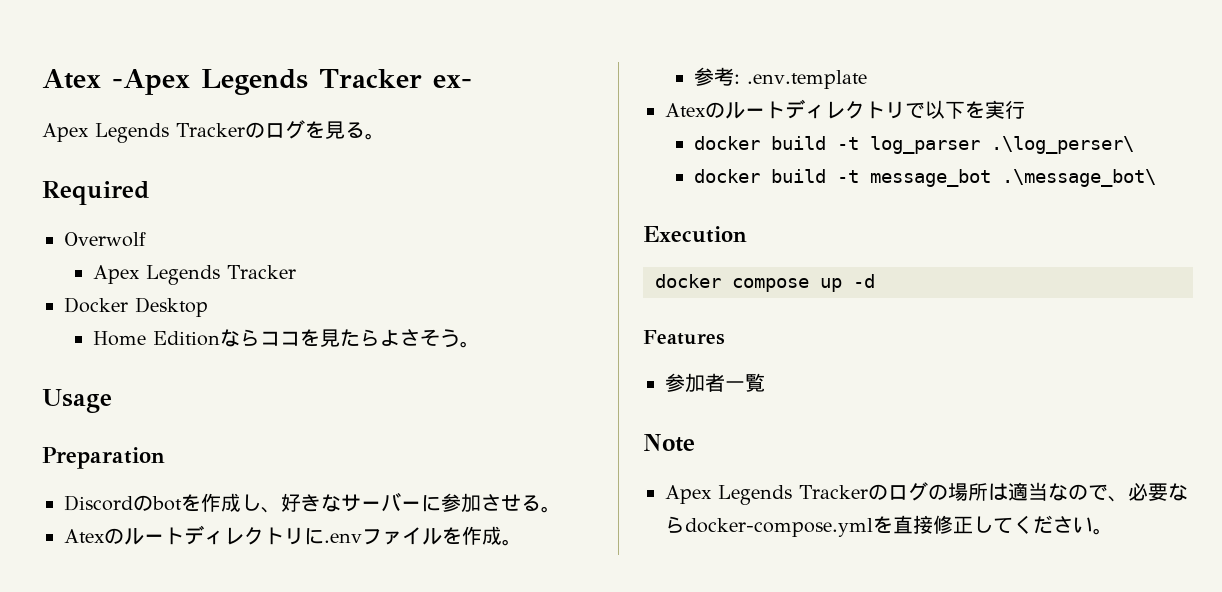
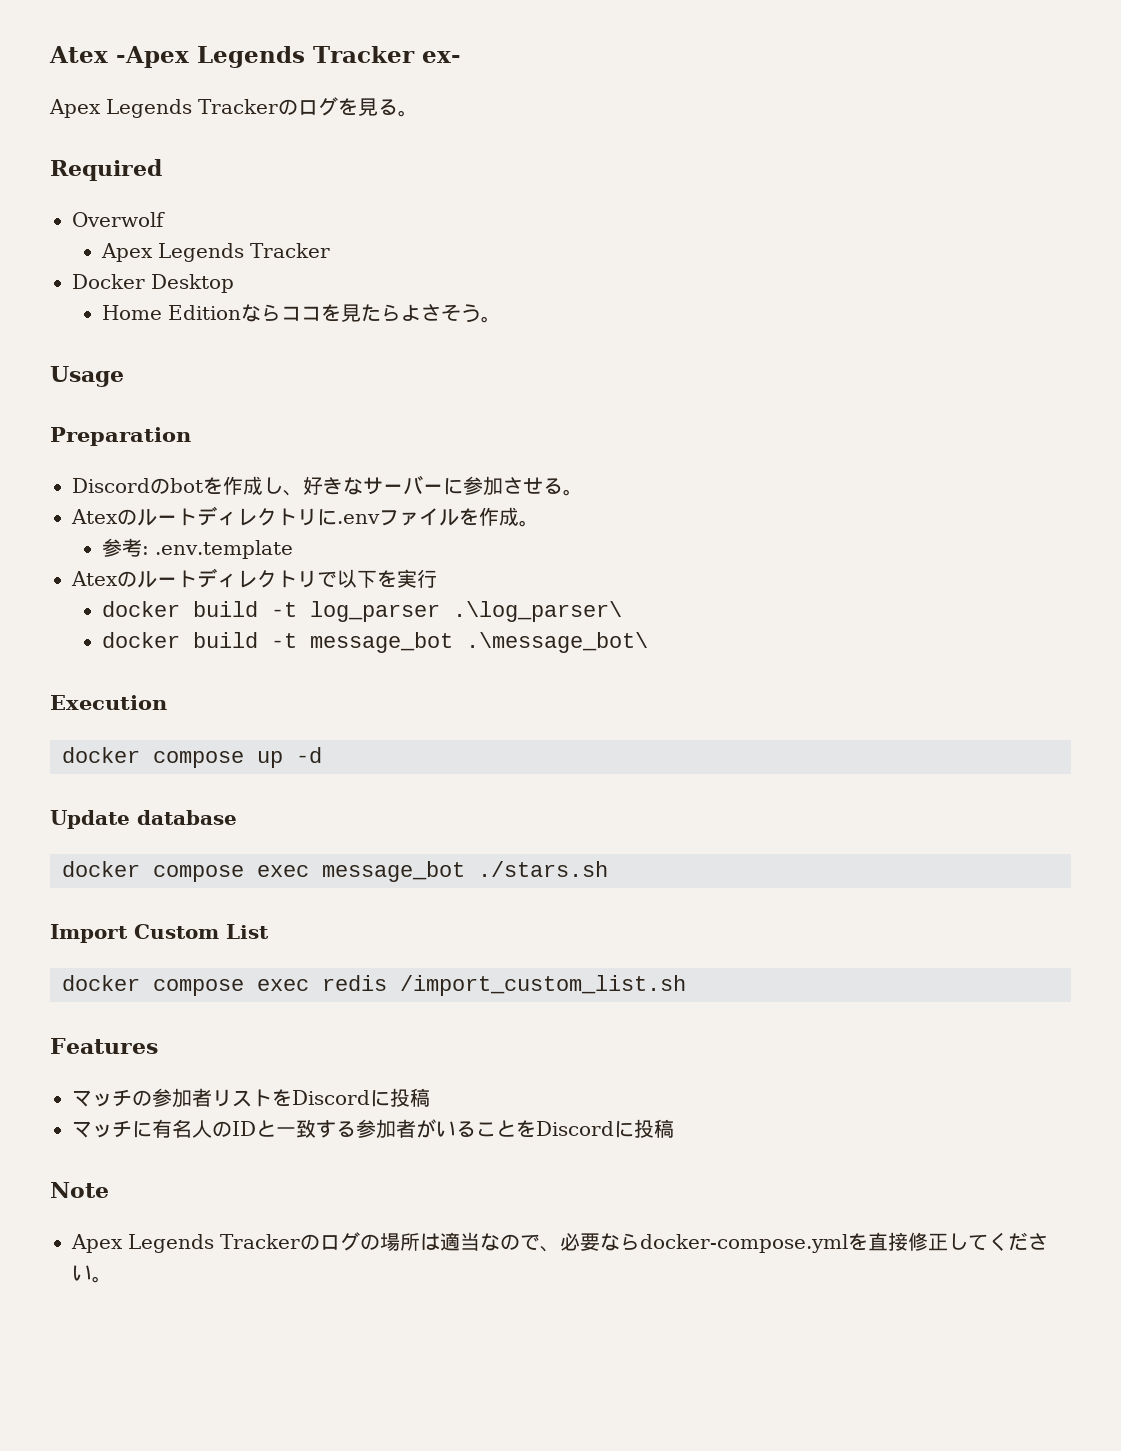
[991,136,1135,154] .\log_perser\ -> [453,601,623,622] .\log_parser\
[643,330,725,345] [665,373,765,393] Features // 参加者一覧 -> [50,810,237,829] [62,861,608,882] [50,924,269,943] [62,975,686,996] [50,1038,158,1054] [72,1088,430,1108] [72,1119,674,1139] Update database // docker compose exec message_bot ./stars.sh // Import Custom List // docker compose exec redis /import_custom_list.sh // Features // マッチの参加者リストをDiscordに投稿 // マッチに有名人のIDと一致する参加者がいることをDiscordに投稿

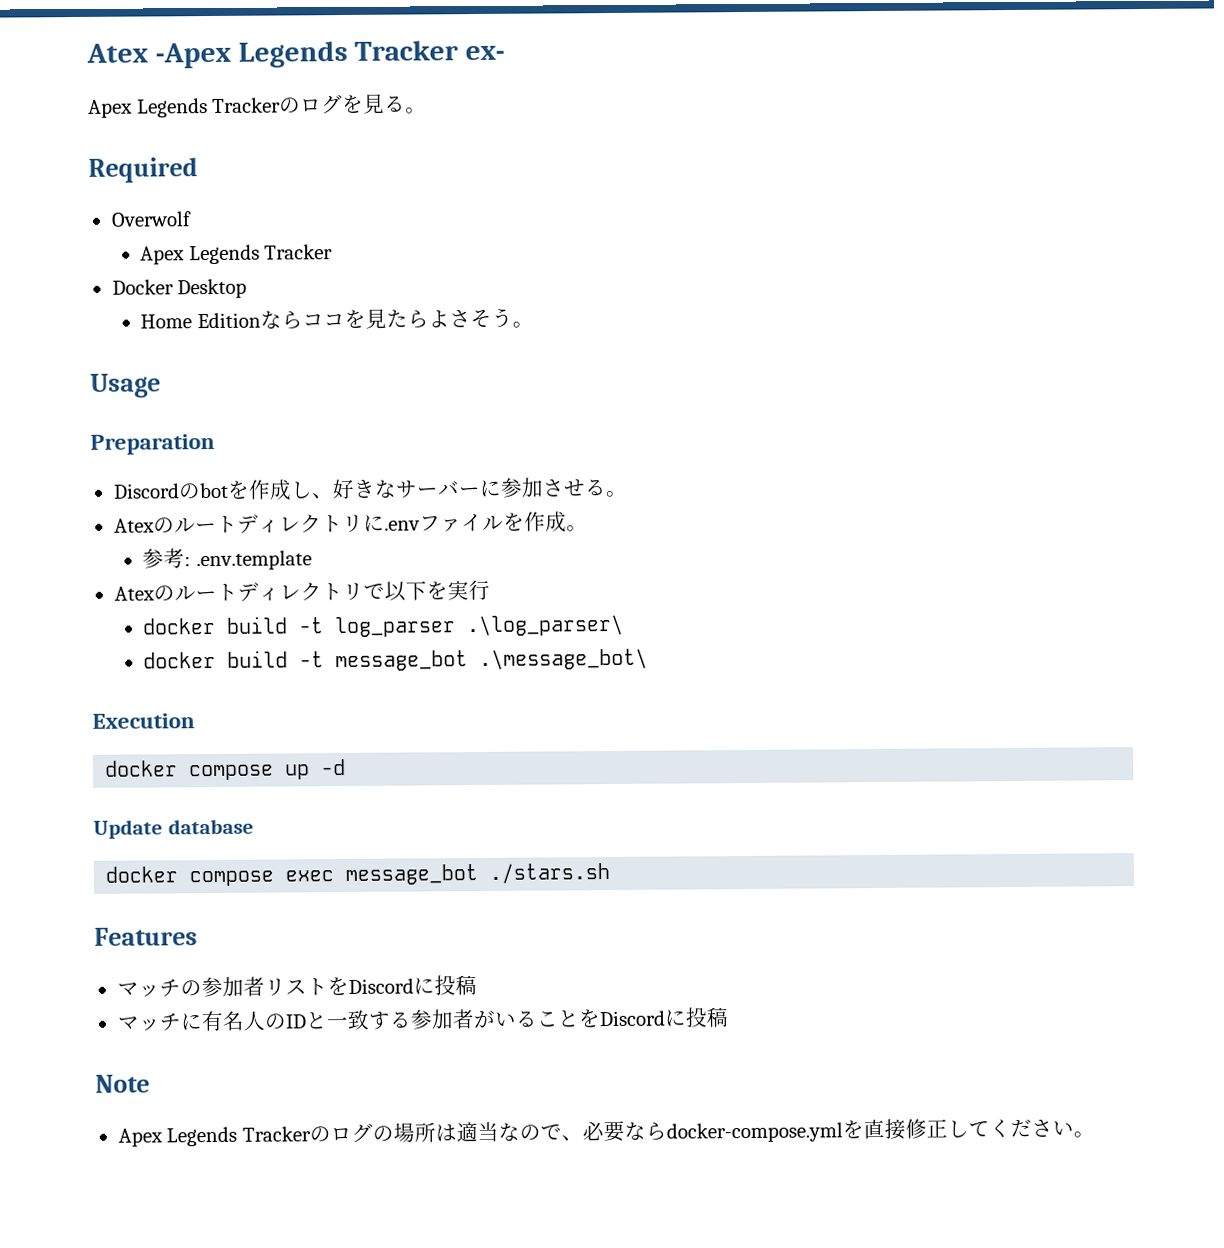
[50,924,269,943] [62,975,686,996] // Import Custom List // docker compose exec redis /import_custom_list.sh -> (611, 873) none

